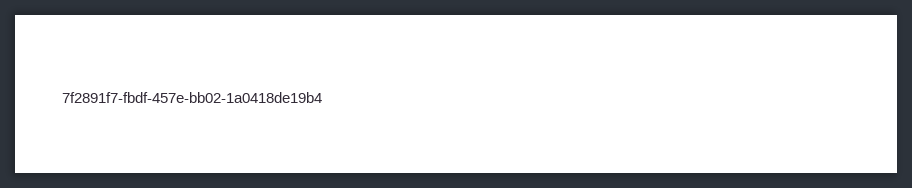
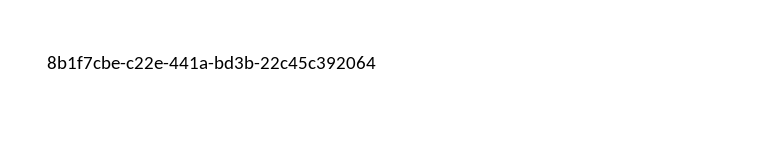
[62,92,322,103] 7f2891f7-fbdf-457e-bb02-1a0418de19b4 -> [47,56,376,69] 8b1f7cbe-c22e-441a-bd3b-22c45c392064

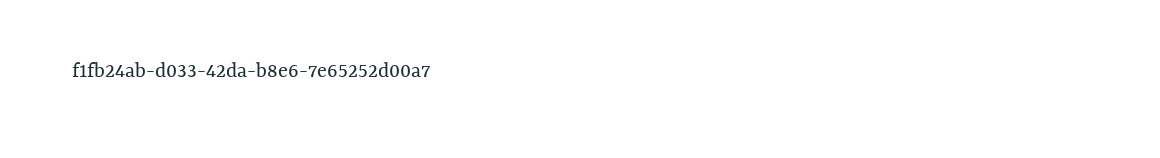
[47,56,376,69] 8b1f7cbe-c22e-441a-bd3b-22c45c392064 -> [72,62,430,77] f1fb24ab-d033-42da-b8e6-7e65252d00a7

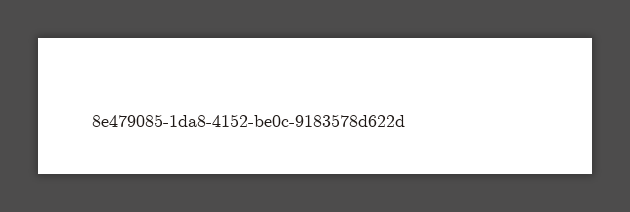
[72,62,430,77] f1fb24ab-d033-42da-b8e6-7e65252d00a7 -> [92,114,405,127] 8e479085-1da8-4152-be0c-9183578d622d

